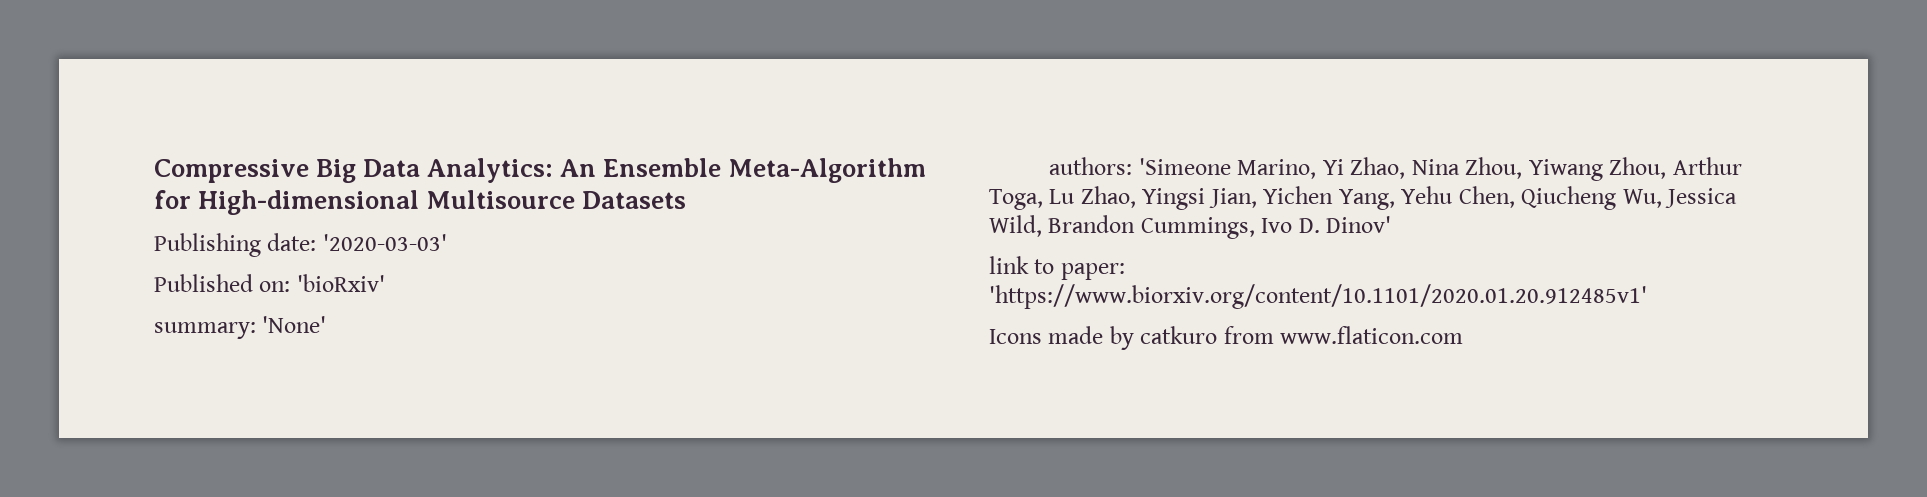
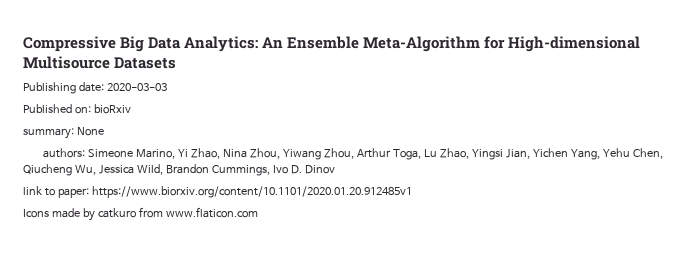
[322,234,447,251] '2020-03-03' -> [106,83,167,91] 2020-03-03
[296,274,385,292] [154,316,327,339] 'bioRxiv' // summary: 'None' -> [93,104,131,114] [23,127,104,139] bioRxiv // summary: None
[1138,158,1231,175] 'Simeone -> [88,149,134,158] Simeone
[1326,216,1392,233] Dinov' -> [304,165,335,174] Dinov
[989,284,1647,309] 'https://www.biorxiv.org/content/10.1101/2020.01.20.912485v1' -> [91,186,412,198] https://www.biorxiv.org/content/10.1101/2020.01.20.912485v1

